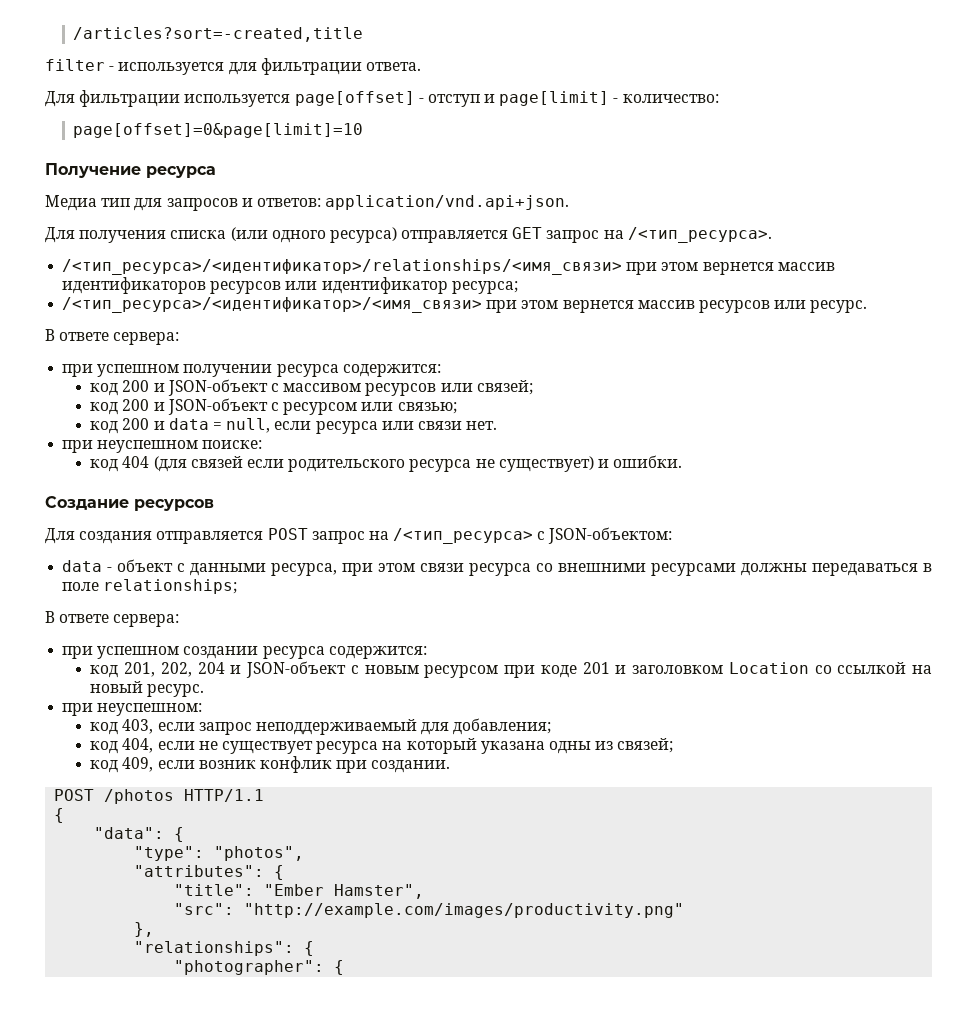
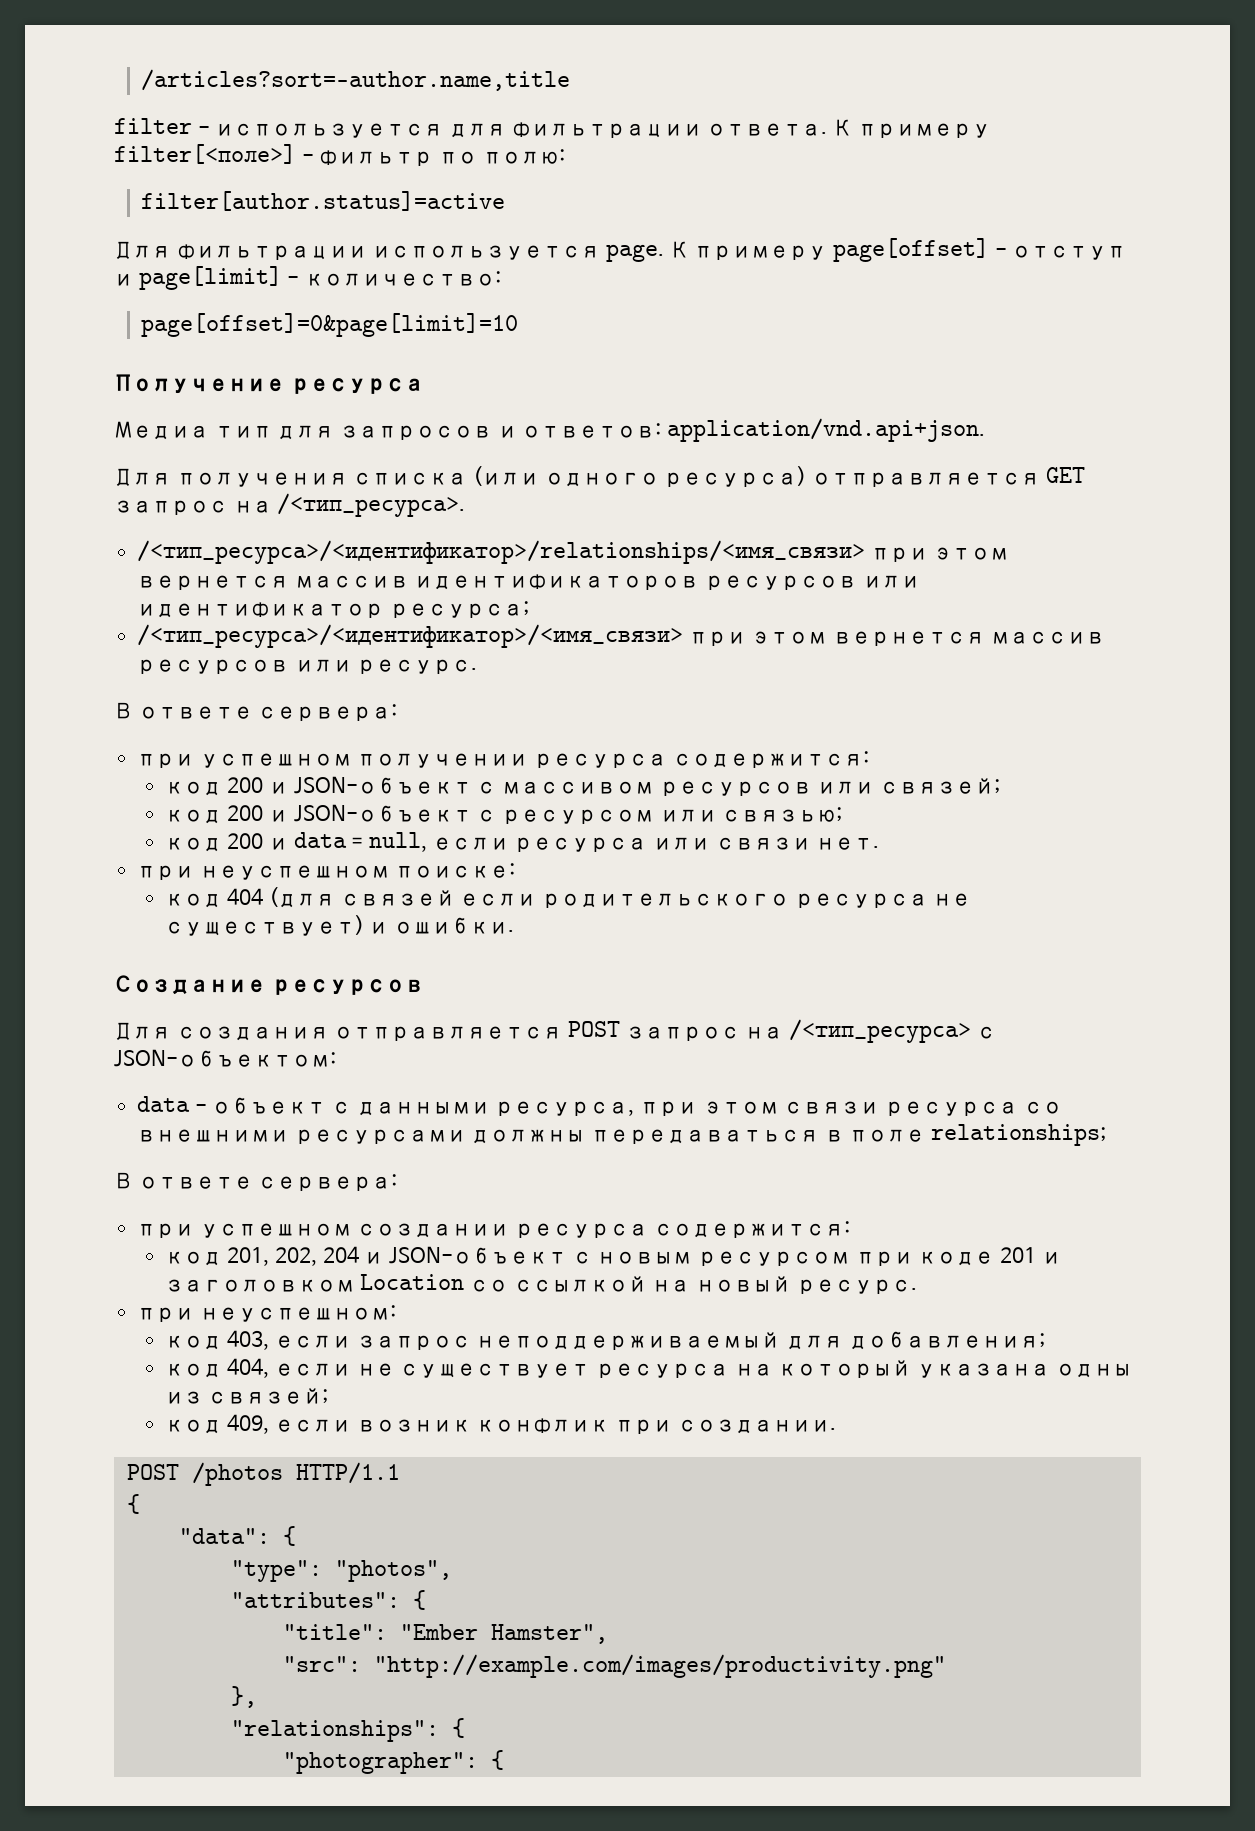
[73,27,364,42] /articles?sort=-created,title -> [141,69,571,91] /articles?sort=-author.name,title
(421, 66) none -> [833,119,991,138] [114,144,565,166] [141,191,506,211] К примеру filter[<поле>] - фильтр по полю: // filter[author.status]=active
(291, 100) none -> [606,241,828,262] page. К примеру

